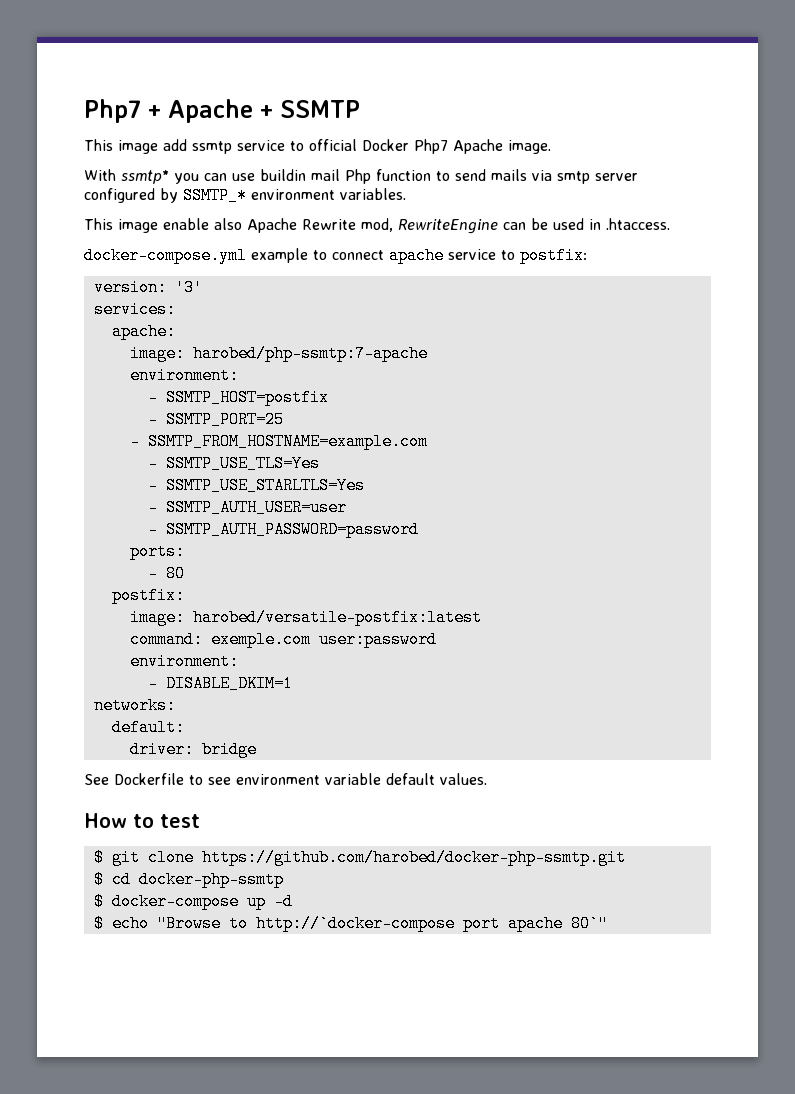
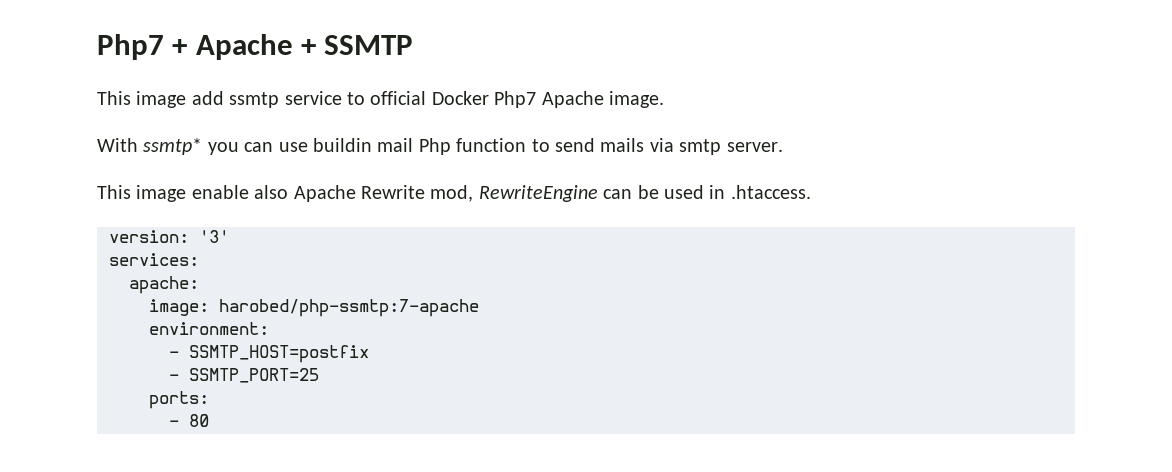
[595,173,638,181] [84,187,406,204] server configured by SSMTP_* environment variables. -> [726,142,783,152] server.
[84,247,587,264] // docker-compose.yml example to connect apache service to postfix: -> (811, 192) none
[129,433,428,450] [147,455,320,472] [147,477,365,494] [147,499,347,516] [147,521,419,538] [129,543,185,560] [147,565,185,582] [111,587,185,604] [129,609,482,626] [129,631,437,648] [129,653,239,670] [147,675,293,692] [93,697,176,714] [111,719,185,736] [129,741,257,758] [84,773,487,785] [84,813,200,828] [93,849,626,866] [93,871,284,888] [93,893,293,910] [93,915,608,932] - SSMTP_FROM_HOSTNAME=example.com // - SSMTP_USE_TLS=Yes // - SSMTP_USE_STARLTLS=Yes // - SSMTP_AUTH_USER=user // - SSMTP_AUTH_PASSWORD=password // ports: // - 80 // postfix: // image: harobed/versatile-postfix:latest // command: exemple.com user:password // environment: // - DISABLE_DKIM=1 // networks: // default: // driver: bridge // See Dockerfile to see environment variable default values. // How to test // $ git clone https://github.com/harobed/docker-php-ssmtp.git // $ cd docker-php-ssmtp // $ docker-compose up -d // $ echo "Browse to http://`docker-compose port apache 80`" -> [149,391,209,409] [169,414,209,427] ports: // - 80

